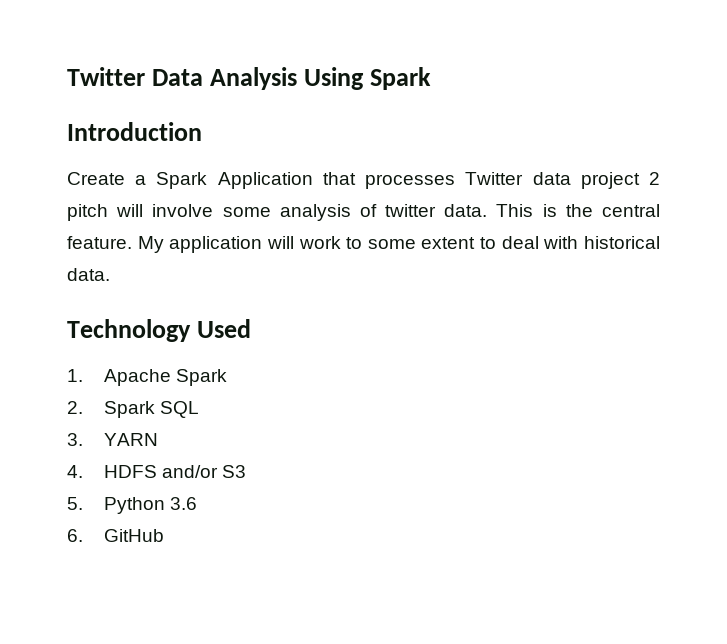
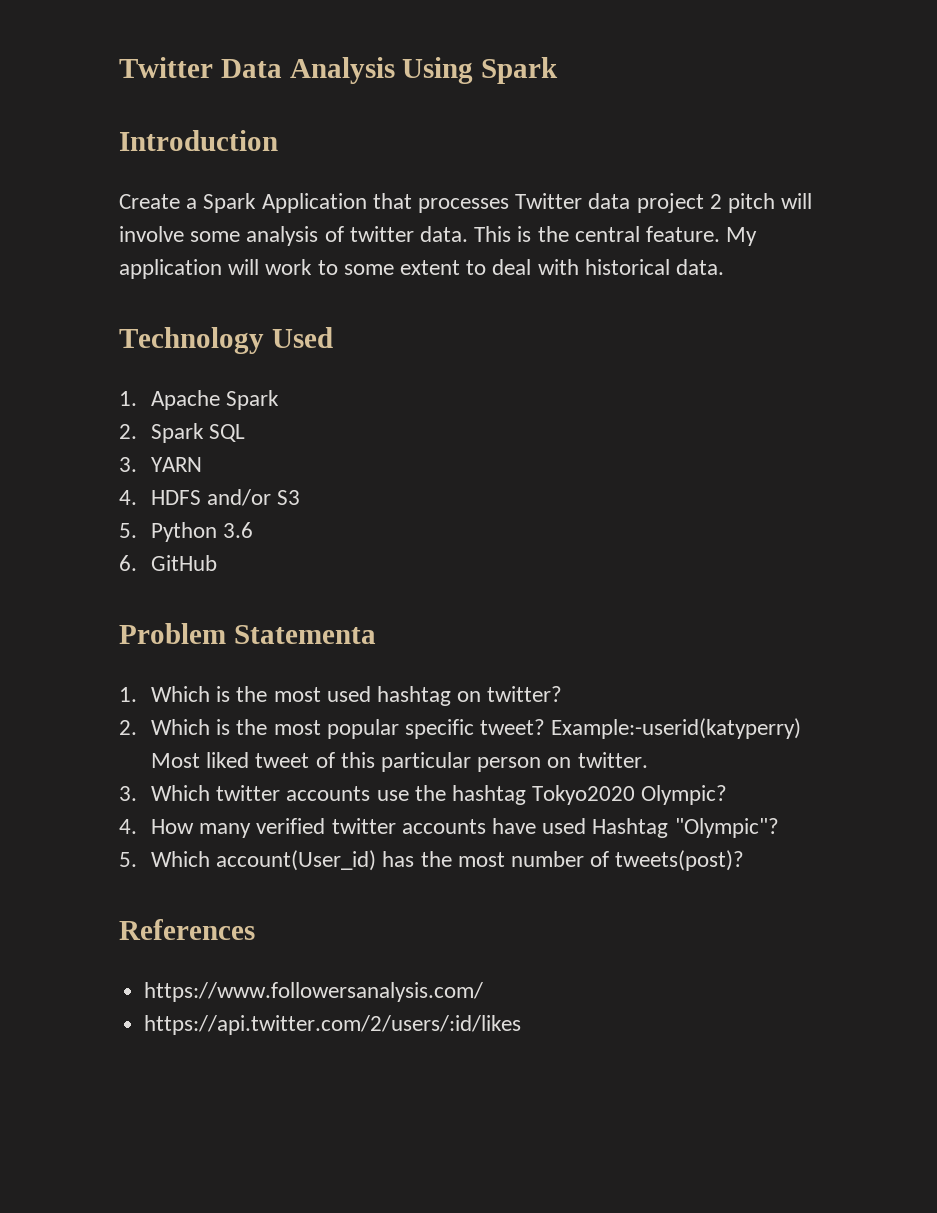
(164, 535) none -> [119,623,376,644] [119,686,563,706] [119,718,802,739] [150,752,648,772] [119,785,728,805] [119,818,779,838] [119,850,745,871] [119,919,255,940] [144,982,484,1002] [144,1015,522,1035] // Problem Statementa // 1. Which is the most used hashtag on twitter? // 2. Which is the most popular specific tweet? Example:-userid(katyperry) Most liked tweet of this particular person on twitter. // 3. Which twitter accounts use the hashtag Tokyo2020 Olympic? // 4. How many verified twitter accounts have used Hashtag "Olympic"? // 5. Which account(User_id) has the most number of tweets(post)? // References // https://www.followersanalysis.com/ // https://api.twitter.com/2/users/:id/likes

